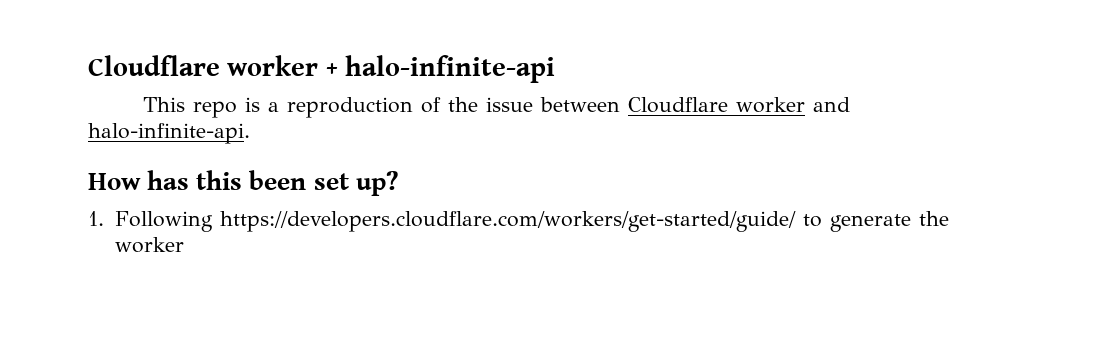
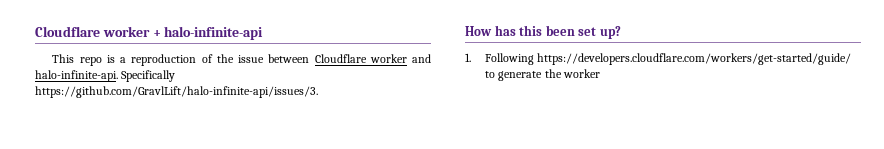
(250, 133) none -> [121,70,176,82] [35,86,318,98] Specifically https://github.com/GravlLift/halo-infinite-api/issues/3.

